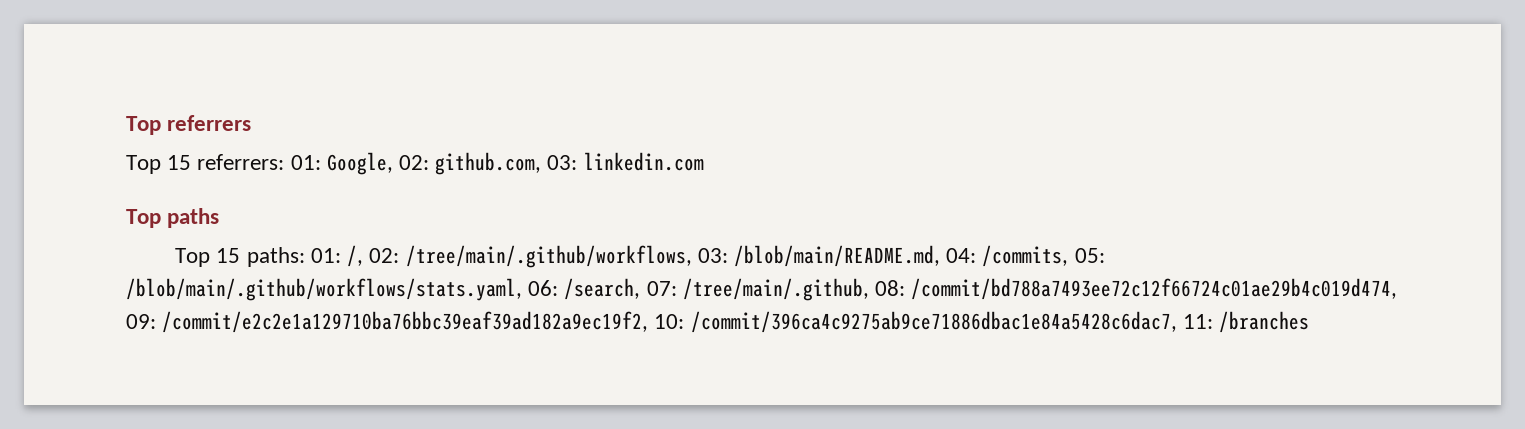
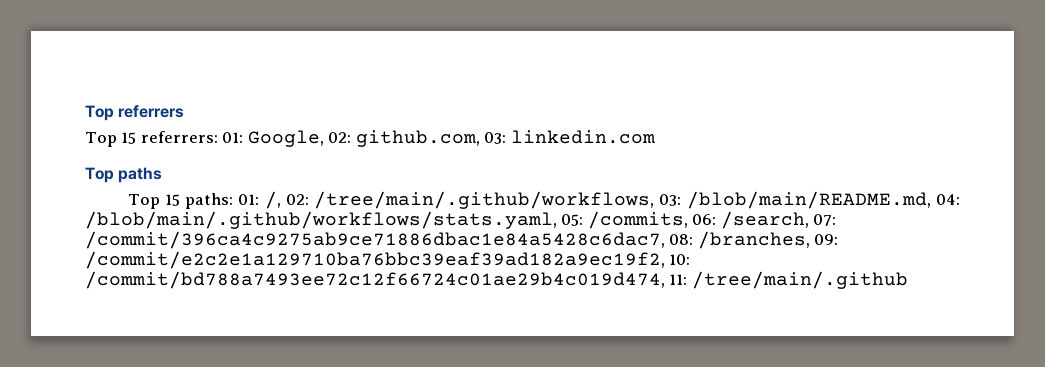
[982,245,1105,267] [126,278,1398,301] [126,311,1310,333] /commits, 05: /blob/main/.github/workflows/stats.yaml, 06: /search, 07: /tree/main/.github, 08: /commit/bd788a7493ee72c12f66724c01ae29b4c019d474, 09: /commit/e2c2e1a129710ba76bbc39eaf39ad182a9ec19f2, 10: /commit/396ca4c9275ab9ce71886dbac1e84a5428c6dac7, 11: /branches -> [85,211,837,229] [85,231,839,249] [85,251,691,269] [85,271,908,289] /blob/main/.github/workflows/stats.yaml, 05: /commits, 06: /search, 07: /commit/396ca4c9275ab9ce71886dbac1e84a5428c6dac7, 08: /branches, 09: /commit/e2c2e1a129710ba76bbc39eaf39ad182a9ec19f2, 10: /commit/bd788a7493ee72c12f66724c01ae29b4c019d474, 11: /tree/main/.github

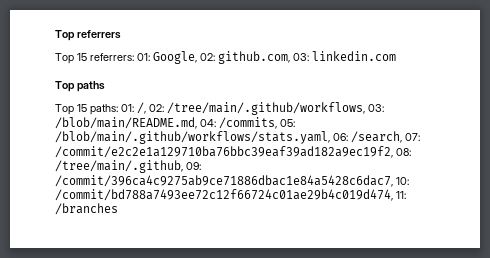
[85,211,837,229] [85,231,839,249] [85,251,665,269] /blob/main/.github/workflows/stats.yaml, 05: /commits, 06: /search, 07: /commit/396ca4c9275ab9ce71886dbac1e84a5428c6dac7, 08: /branches, 09: /commit/e2c2e1a129710ba76bbc39eaf39ad182a9ec19f2, -> [219,117,295,129] [55,131,420,144] [55,146,411,158] [55,160,201,173] [55,175,393,187] /commits, 05: /blob/main/.github/workflows/stats.yaml, 06: /search, 07: /commit/e2c2e1a129710ba76bbc39eaf39ad182a9ec19f2, 08: /tree/main/.github, 09: /commit/396ca4c9275ab9ce71886dbac1e84a5428c6dac7,
[691,271,908,289] /tree/main/.github -> [55,203,118,215] /branches

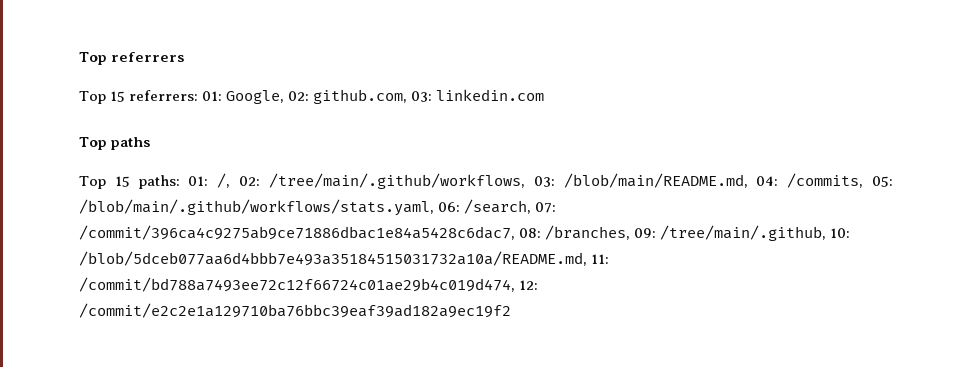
[55,146,411,158] [55,160,201,173] [55,175,409,187] [55,189,406,201] [55,203,118,215] /commit/e2c2e1a129710ba76bbc39eaf39ad182a9ec19f2, 08: /tree/main/.github, 09: /commit/396ca4c9275ab9ce71886dbac1e84a5428c6dac7, 10: /commit/bd788a7493ee72c12f66724c01ae29b4c019d474, 11: /branches -> [79,225,851,241] [79,251,610,266] [79,277,539,292] [79,303,511,318] /commit/396ca4c9275ab9ce71886dbac1e84a5428c6dac7, 08: /branches, 09: /tree/main/.github, 10: /blob/5dceb077aa6d4bbb7e493a35184515031732a10a/README.md, 11: /commit/bd788a7493ee72c12f66724c01ae29b4c019d474, 12: /commit/e2c2e1a129710ba76bbc39eaf39ad182a9ec19f2

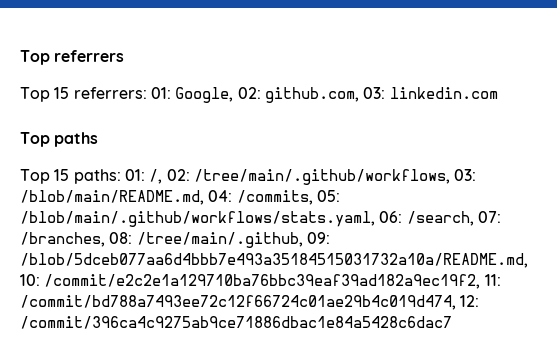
[79,225,851,241] [79,251,587,266] /commit/396ca4c9275ab9ce71886dbac1e84a5428c6dac7, 08: /branches, 09: /tree/main/.github, 10: /blob/5dceb077aa6d4bbb7e493a35184515031732a10a/README.md, -> [20,232,330,248] [20,253,528,268] [20,274,481,289] /branches, 08: /tree/main/.github, 09: /blob/5dceb077aa6d4bbb7e493a35184515031732a10a/README.md, 10: /commit/e2c2e1a129710ba76bbc39eaf39ad182a9ec19f2,
[79,303,511,318] /commit/e2c2e1a129710ba76bbc39eaf39ad182a9ec19f2 -> [20,316,452,329] /commit/396ca4c9275ab9ce71886dbac1e84a5428c6dac7

